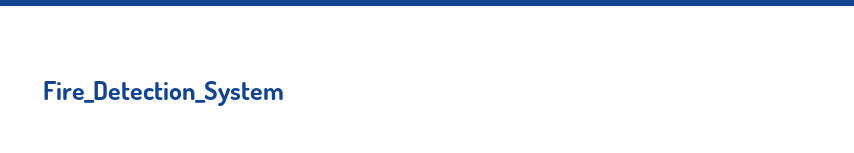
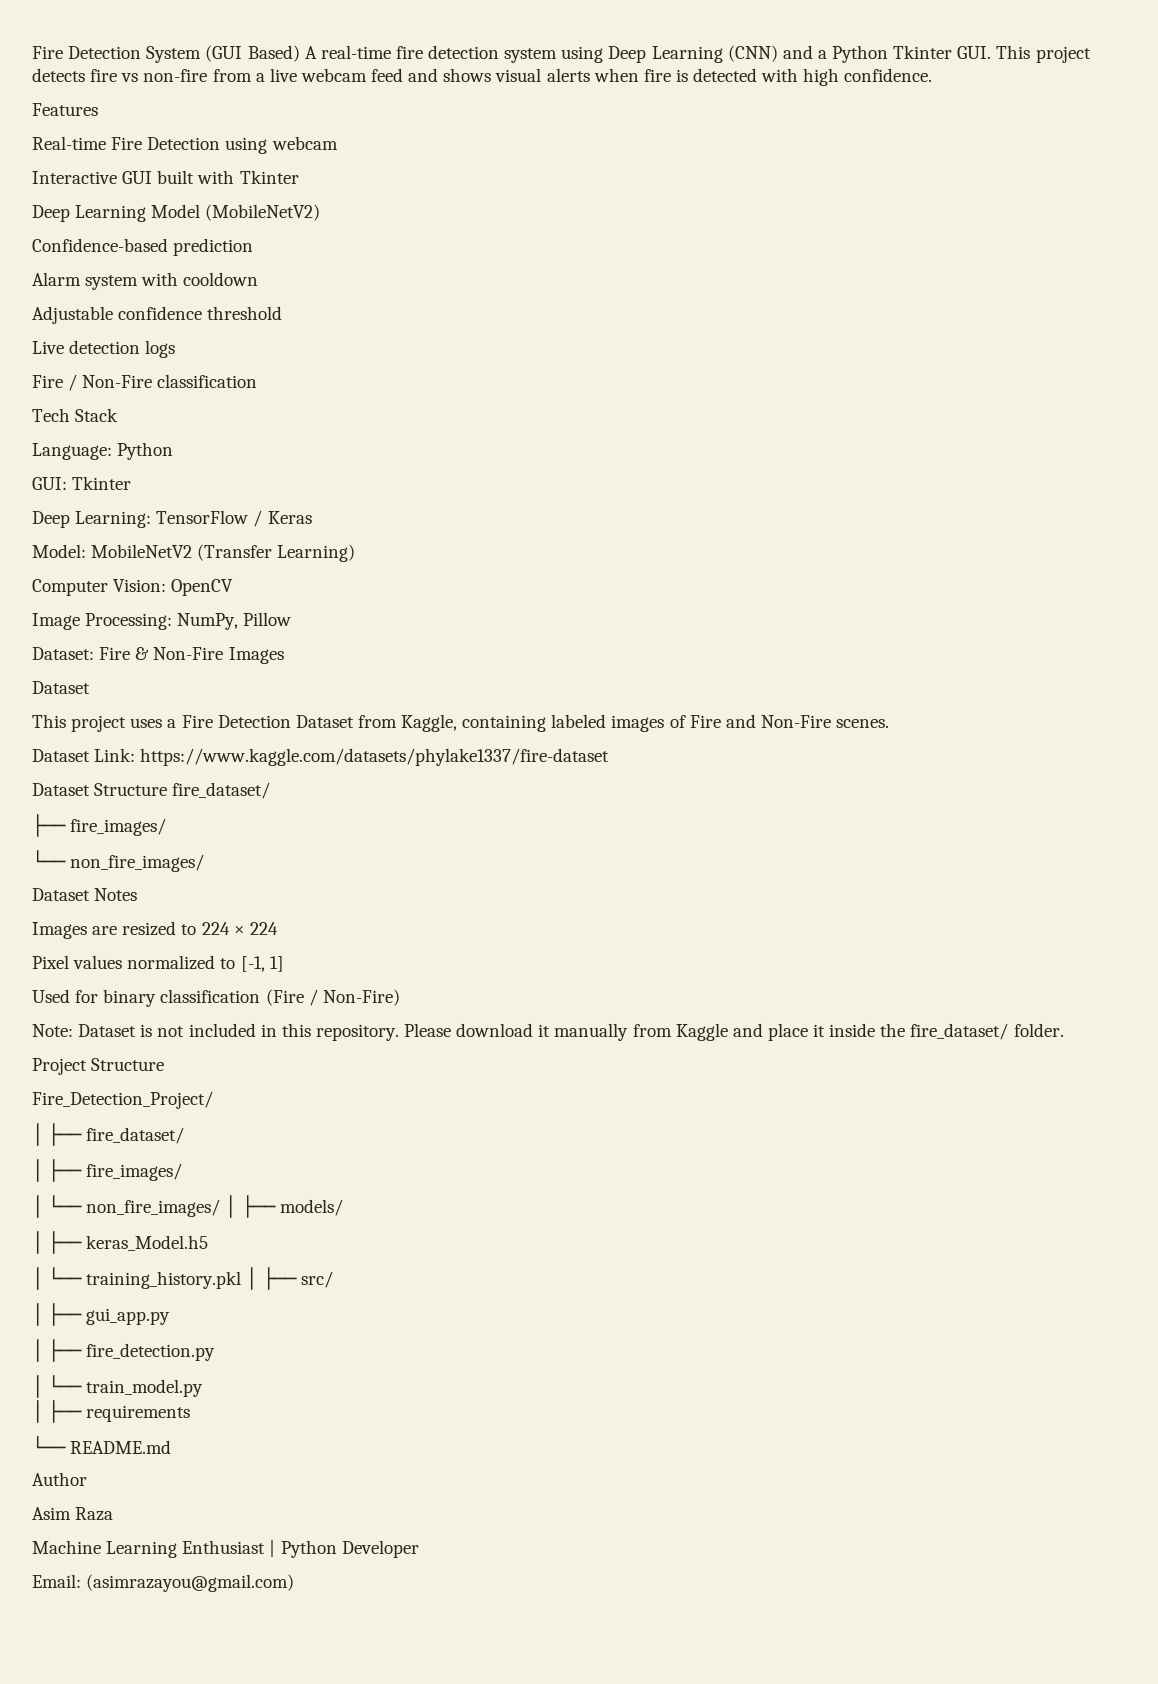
[43,81,284,106] Fire_Detection_System -> [32,45,1091,63] [32,68,933,86] [32,103,98,116] [32,136,338,154] [32,170,299,184] [32,204,321,222] [32,238,254,256] [32,272,259,290] [32,306,283,324] [32,340,176,358] [32,374,258,391] [32,408,119,422] [32,442,174,460] [32,476,132,490] [32,510,312,528] [32,544,356,562] [32,579,234,596] [32,612,292,630] [32,647,284,664] [32,681,90,694] [32,714,890,732] [32,748,610,766] [32,782,271,799] [32,814,167,837] [32,850,205,872] [32,888,138,901] [32,921,278,939] [32,955,284,972] [32,989,400,1007] [32,1023,1064,1041] [32,1058,165,1075] [32,1091,213,1109] [32,1123,185,1146] [32,1159,183,1182] [32,1195,343,1218] [32,1231,209,1254] [32,1267,333,1290] [32,1303,171,1326] [32,1339,216,1362] [32,1375,204,1398] [32,1400,191,1423] [32,1436,172,1454] [32,1472,87,1486] [32,1507,114,1521] [32,1540,419,1558] [32,1574,295,1592] Fire Detection System (GUI Based) A real-time fire detection system using Deep Learning (CNN) and a Python Tkinter GUI. This project detects fire vs non-fire from a live webcam feed and shows visual alerts when fire is detected with high confidence. // Features // Real-time Fire Detection using webcam // Interactive GUI built with Tkinter // Deep Learning Model (MobileNetV2) // Confidence-based prediction // Alarm system with cooldown // Adjustable confidence threshold // Live detection logs // Fire / Non-Fire classification // Tech Stack // Language: Python // GUI: Tkinter // Deep Learning: TensorFlow / Keras // Model: MobileNetV2 (Transfer Learning) // Computer Vision: OpenCV // Image Processing: NumPy, Pillow // Dataset: Fire & Non-Fire Images // Dataset // This project uses a Fire Detection Dataset from Kaggle, containing labeled images of Fire and Non-Fire scenes. // Dataset Link: https://www.kaggle.com/datasets/phylake1337/fire-dataset // Dataset Structure fire_dataset/ // ├── fire_images/ // └── non_fire_images/ // Dataset Notes // Images are resized to 224 × 224 // Pixel values normalized to [-1, 1] // Used for binary classification (Fire / Non-Fire) // Note: Dataset is not included in this repository. Please download it manually from Kaggle and place it inside the fire_dataset/ folder. // Project Structure // Fire_Detection_Project/ // │ ├── fire_dataset/ // │ ├── fire_images/ // │ └── non_fire_images/ │ ├── models/ // │ ├── keras_Model.h5 // │ └── training_history.pkl │ ├── src/ // │ ├── gui_app.py // │ ├── fire_detection.py // │ └── train_model.py // │ ├── requirements // └── README.md // Author // Asim Raza // Machine Learning Enthusiast | Python Developer // Email: (asimrazayou@gmail.com)

